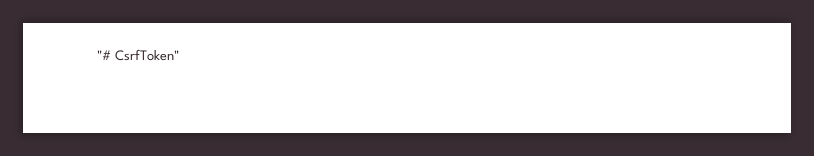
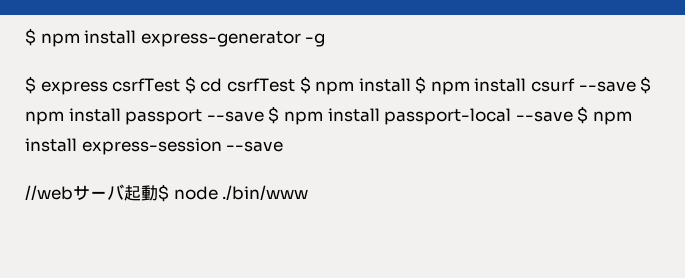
[97,49,179,61] "# CsrfToken" -> [25,28,326,47] [25,76,652,95] [25,106,632,125] [25,138,284,155] [25,184,309,202] $ npm install express-generator -g // $ express csrfTest $ cd csrfTest $ npm install $ npm install csurf --save $ npm install passport --save $ npm install passport-local --save $ npm install express-session --save // //webサーバ起動$ node ./bin/www

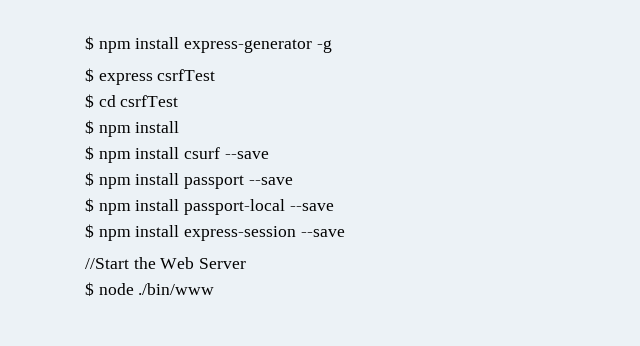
(181, 85) none -> (216, 75) //
[299,76,411,95] $ npm install -> [85,120,180,137] // $ npm install //
(636, 86) none -> (269, 155) //
(264, 116) none -> (293, 181) //
(573, 116) none -> (334, 207) //
[25,184,158,201] //webサーバ起動 -> [85,257,247,269] //Start the Web Server //

